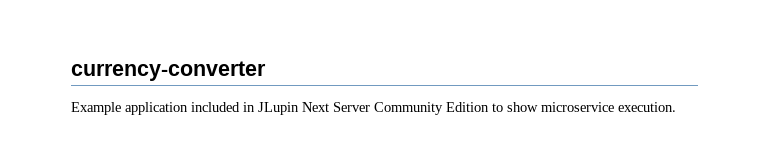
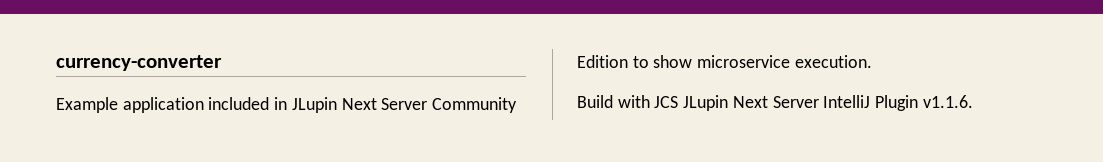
(676, 107) none -> [577,95,973,111] // Build with JCS JLupin Next Server IntelliJ Plugin v1.1.6.

